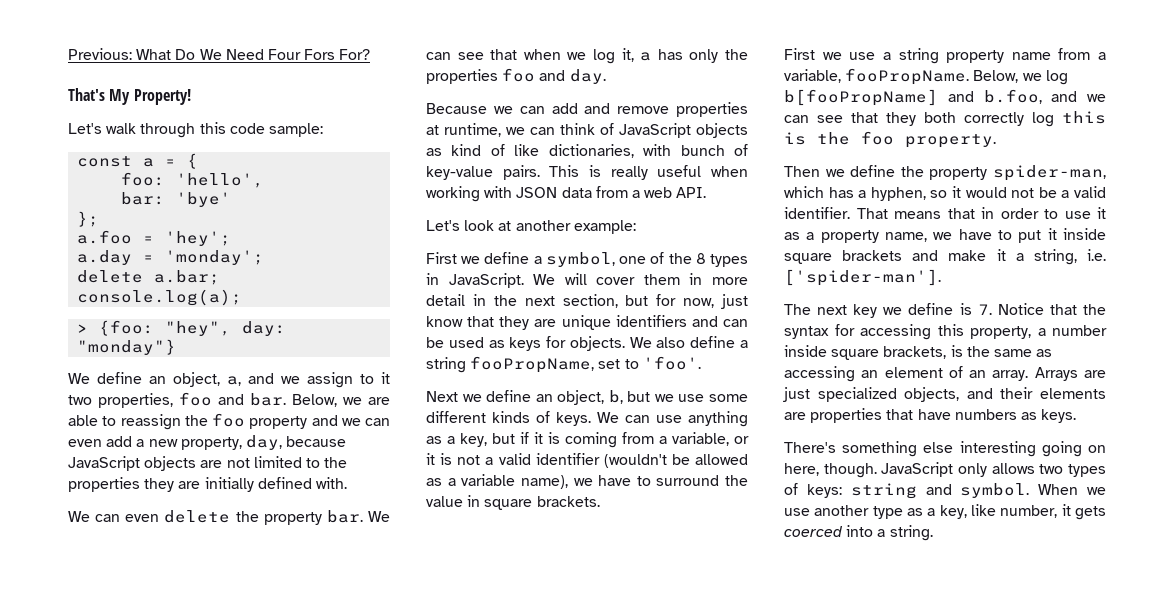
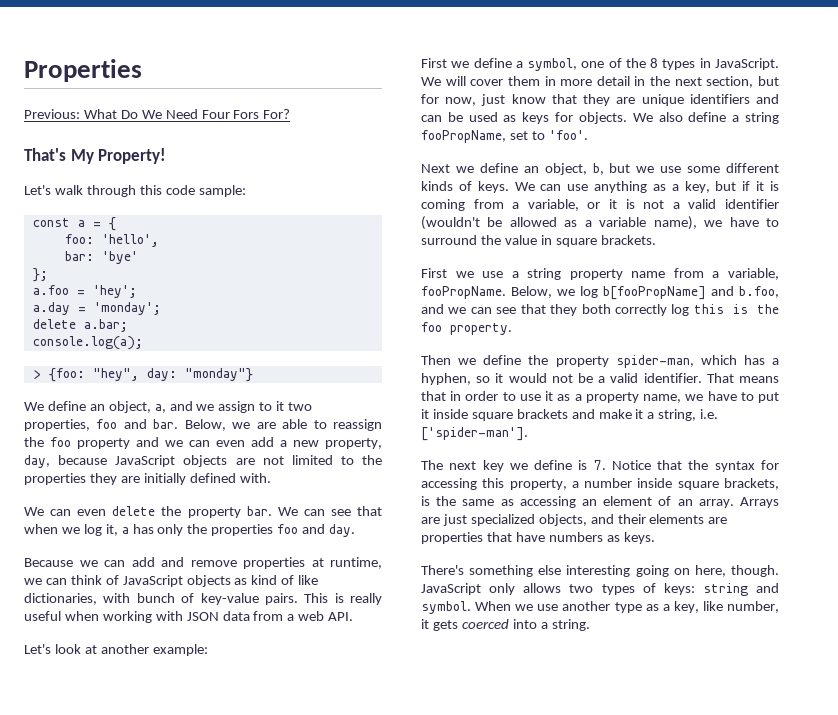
(68, 54) none -> [24,59,142,82] Properties //

